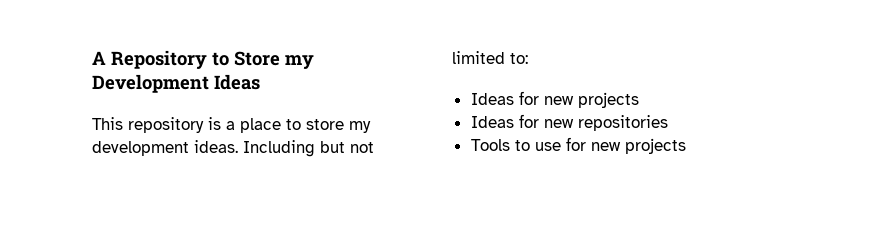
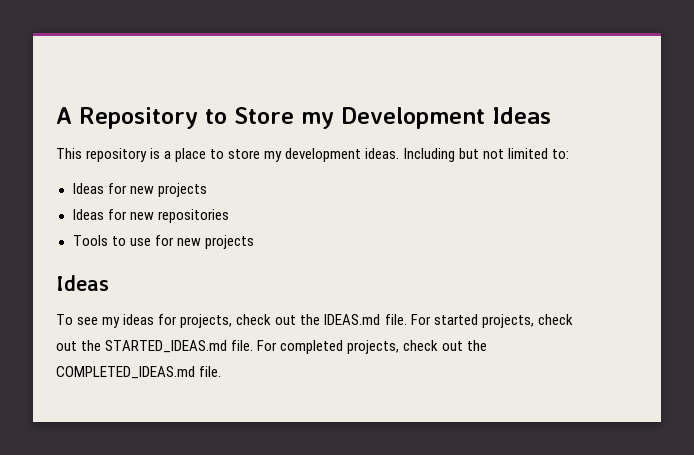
(686, 146) none -> [56,275,109,291] [56,314,573,328] [56,340,488,354] [56,366,222,379] // Ideas // To see my ideas for projects, check out the IDEAS.md file. For started projects, check out the STARTED_IDEAS.md file. For completed projects, check out the COMPLETED_IDEAS.md file.

